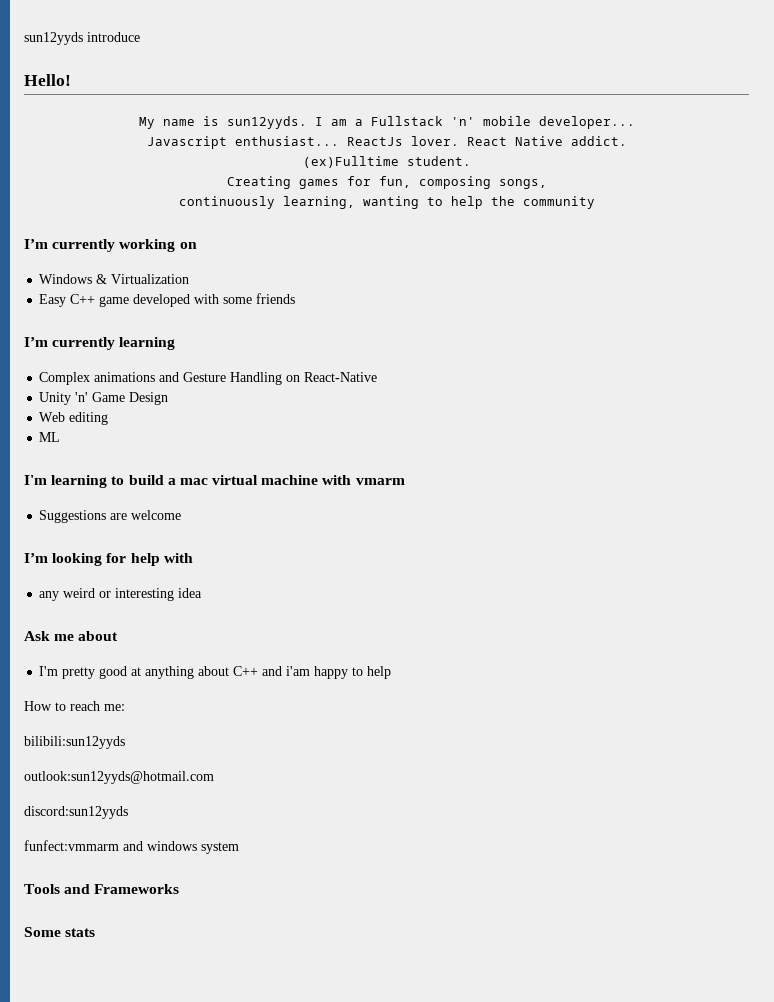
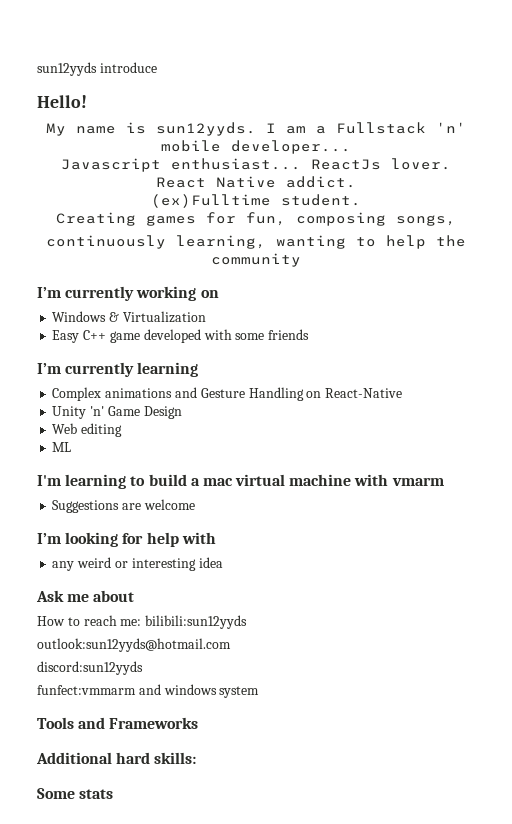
[39,666,392,679] // I'm pretty good at anything about C++ and i'am happy to help -> (135, 596) none
(125, 707) // -> (142, 622) none
(180, 889) none -> [36,752,197,764] // Additional hard skills:

